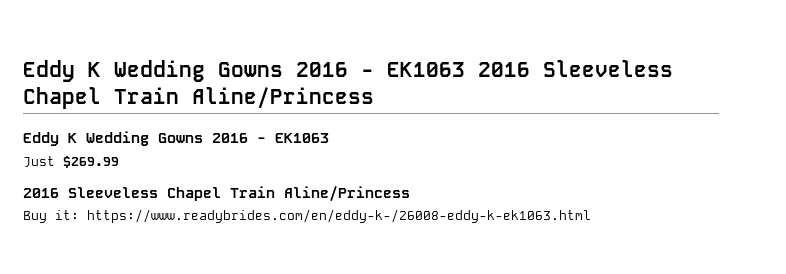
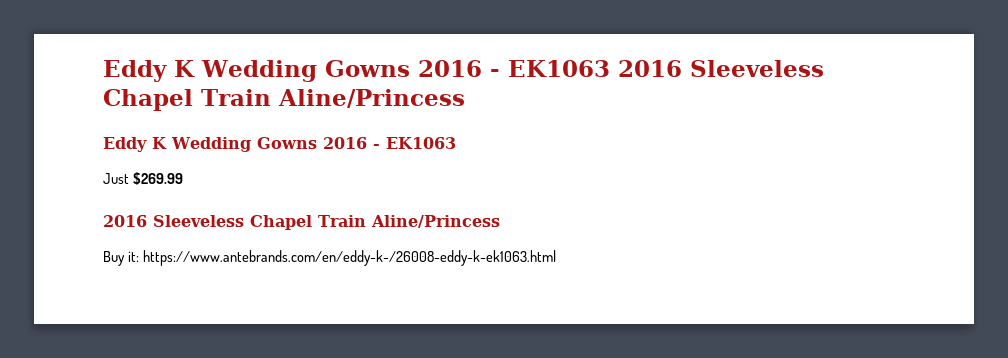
[87,209,591,223] https://www.readybrides.com/en/eddy-k-/26008-eddy-k-ek1063.html -> [142,250,556,266] https://www.antebrands.com/en/eddy-k-/26008-eddy-k-ek1063.html

